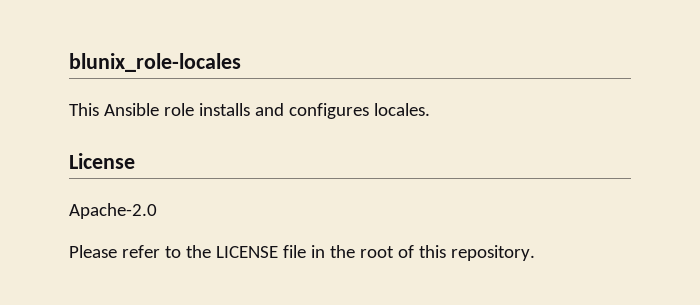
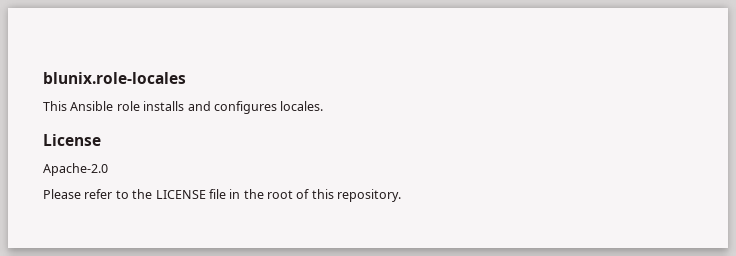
[69,53,241,72] blunix_role-locales -> [43,72,186,84] blunix.role-locales

